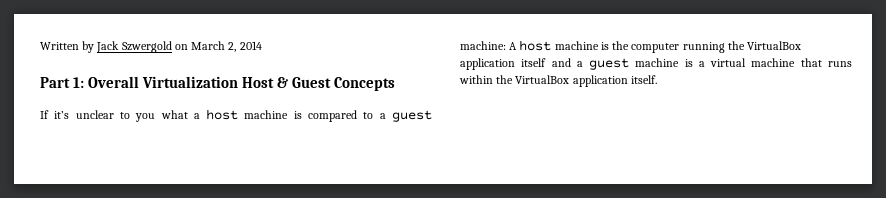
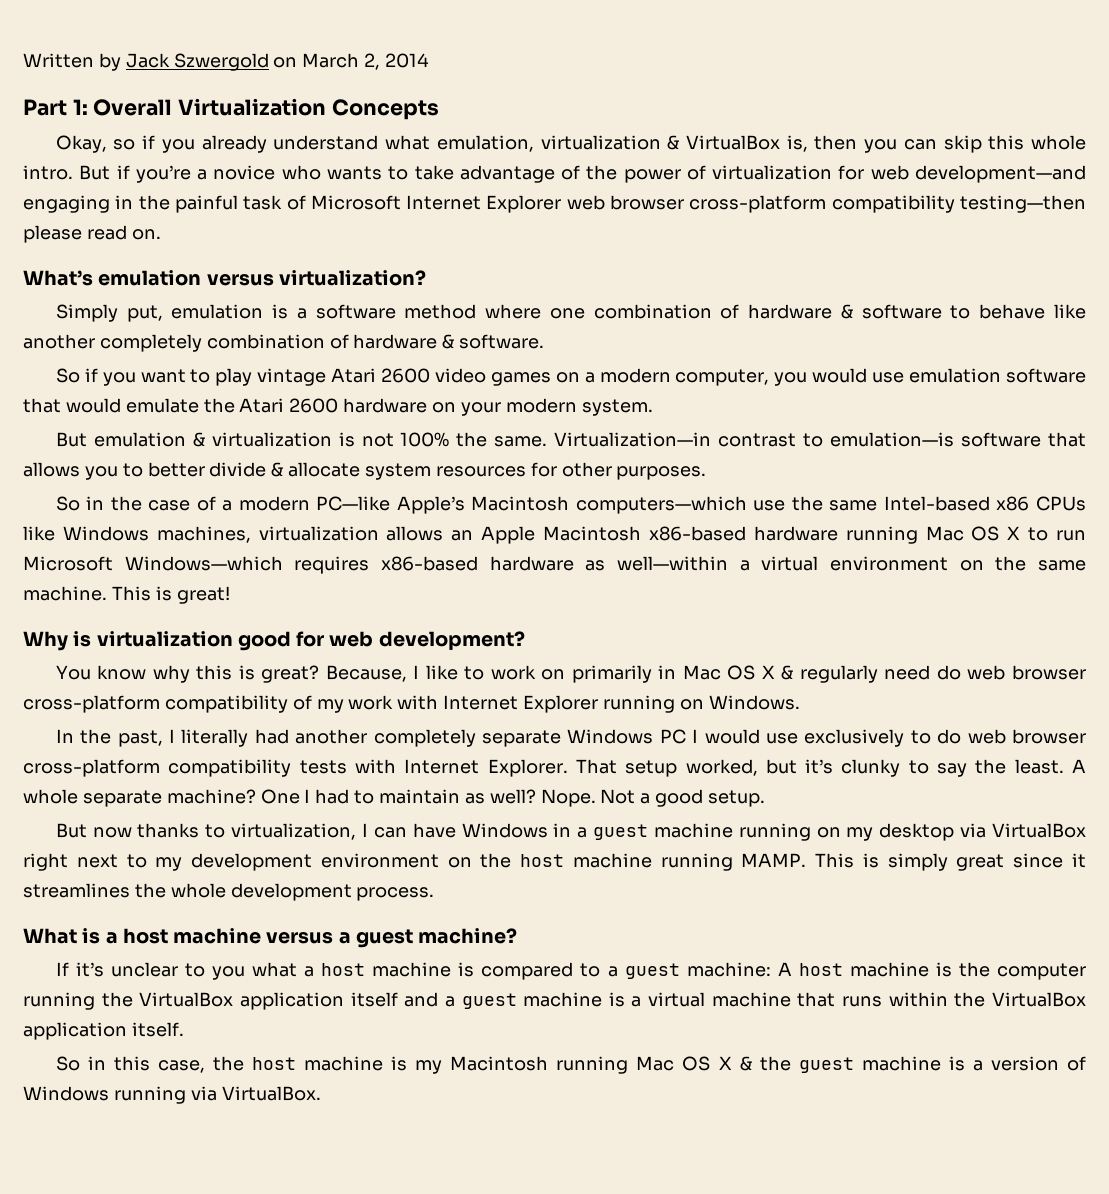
[242,77,396,91] Host & Guest Concepts -> [331,99,439,120] [55,135,1086,153] [23,165,1087,183] [23,195,1086,213] [23,225,161,243] [23,270,426,286] [55,304,1087,322] [23,334,545,352] [55,368,1087,386] [23,398,653,416] [55,432,1086,447] [23,462,707,480] [55,496,1087,514] [23,526,1086,544] [23,556,1086,574] [23,586,230,604] [23,631,525,651] [55,665,1086,683] [23,695,800,713] [55,729,1086,747] [23,759,1086,777] [23,789,766,807] [55,823,1087,841] [23,853,1086,871] [23,883,435,901] [23,928,518,948] Concepts // Okay, so if you already understand what emulation, virtualization & VirtualBox is, then you can skip this whole intro. But if you’re a novice who wants to take advantage of the power of virtualization for web development—and engaging in the painful task of Microsoft Internet Explorer web browser cross-platform compatibility testing—then please read on. // What’s emulation versus virtualization? // Simply put, emulation is a software method where one combination of hardware & software to behave like another completely combination of hardware & software. // So if you want to play vintage Atari 2600 video games on a modern computer, you would use emulation software that would emulate the Atari 2600 hardware on your modern system. // But emulation & virtualization is not 100% the same. Virtualization—in contrast to emulation—is software that allows you to better divide & allocate system resources for other purposes. // So in the case of a modern PC—like Apple’s Macintosh computers—which use the same Intel-based x86 CPUs like Windows machines, virtualization allows an Apple Macintosh x86-based hardware running Mac OS X to run Microsoft Windows—which requires x86-based hardware as well—within a virtual environment on the same machine. This is great! // Why is virtualization good for web development? // You know why this is great? Because, I like to work on primarily in Mac OS X & regularly need do web browser cross-platform compatibility of my work with Internet Explorer running on Windows. // In the past, I literally had another completely separate Windows PC I would use exclusively to do web browser cross-platform compatibility tests with Internet Explorer. That setup worked, but it’s clunky to say the least. A whole separate machine? One I had to maintain as well? Nope. Not a good setup. // But now thanks to virtualization, I can have Windows in a guest machine running on my desktop via VirtualBox right next to my development environment on the host machine running MAMP. This is simply great since it streamlines the whole development process. // What is a host machine versus a guest machine?
(657, 79) none -> [55,1056,1086,1074] [23,1086,321,1104] // So in this case, the host machine is my Macintosh running Mac OS X & the guest machine is a version of Windows running via VirtualBox.

